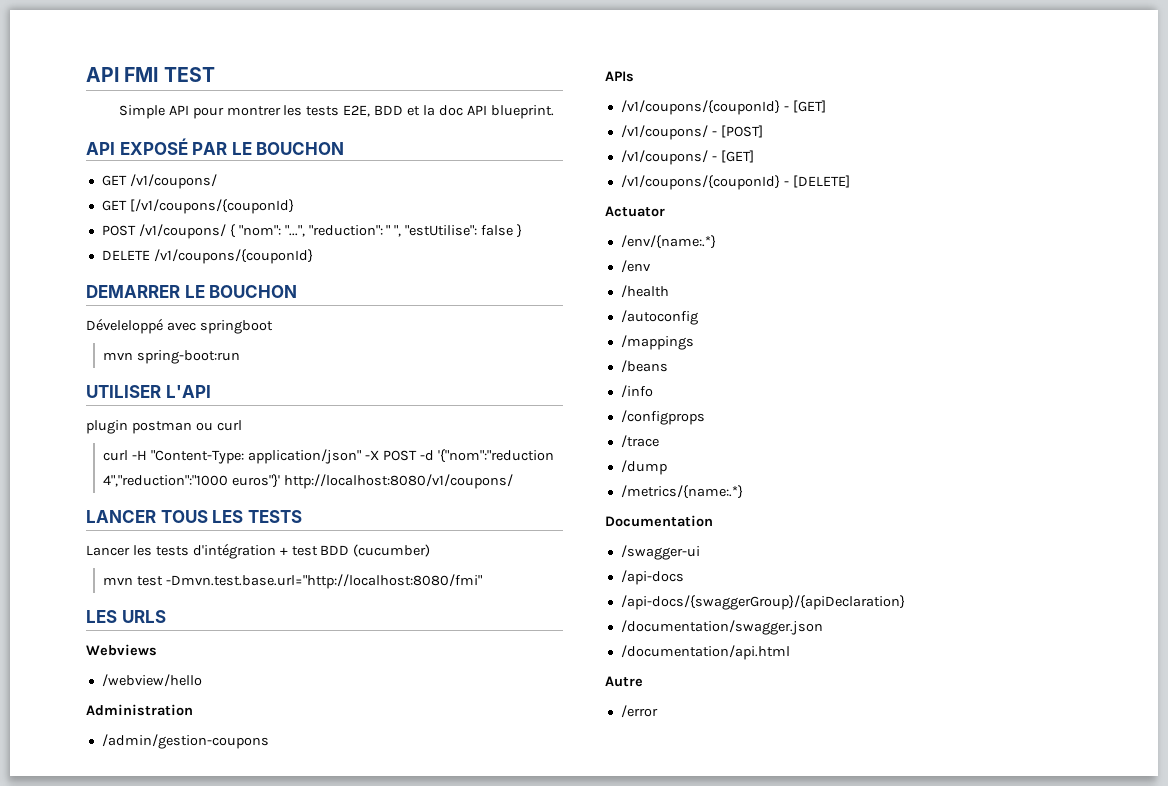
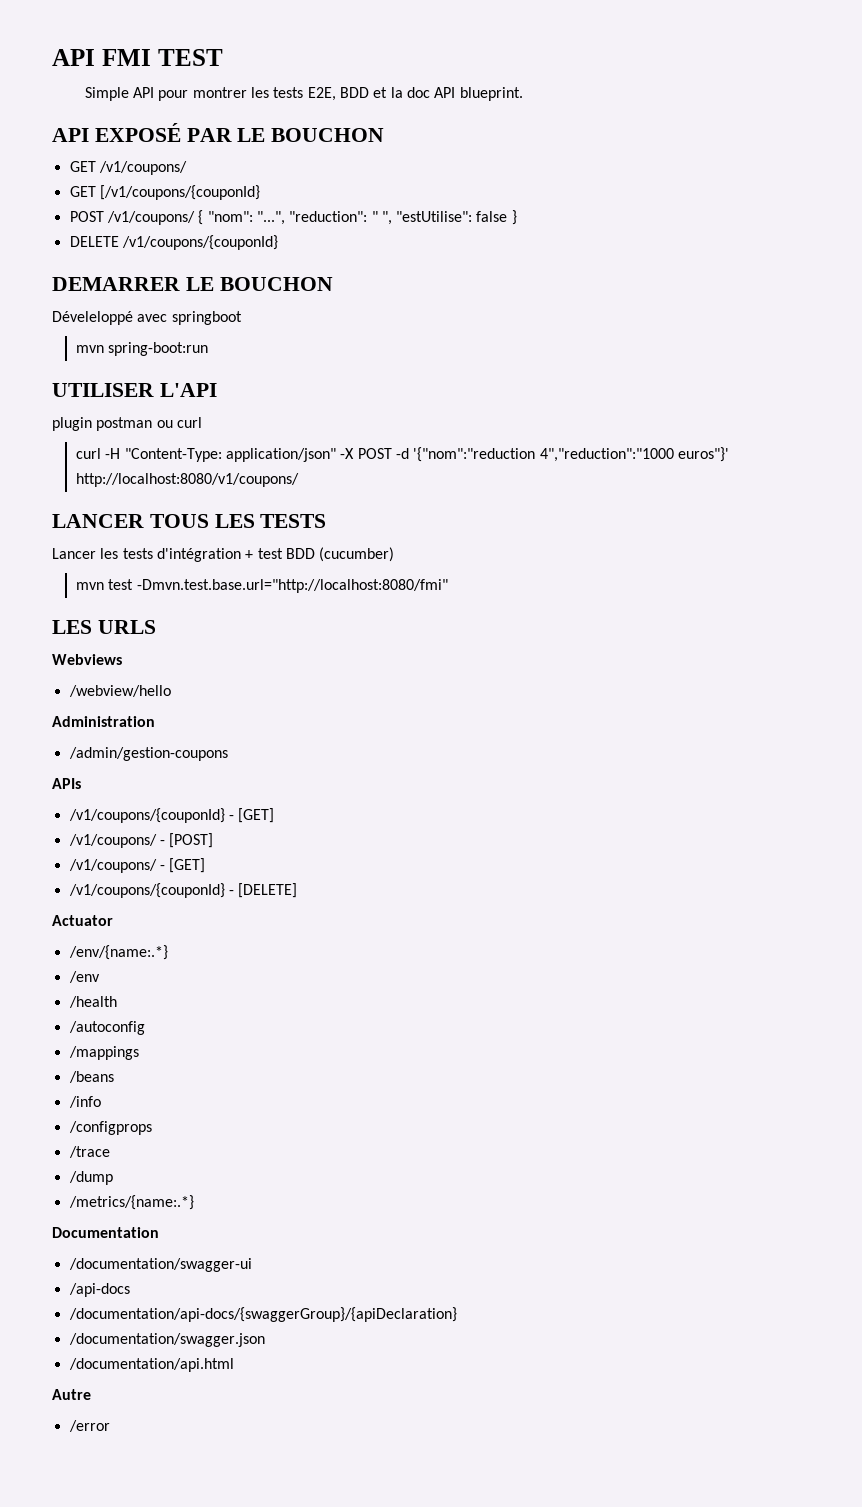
[620,545,700,560] /swagger-ui -> [68,1258,252,1272] /documentation/swagger-ui
[620,595,905,610] /api-docs/{swaggerGroup}/{apiDeclaration} -> [68,1307,457,1322] /documentation/api-docs/{swaggerGroup}/{apiDeclaration}

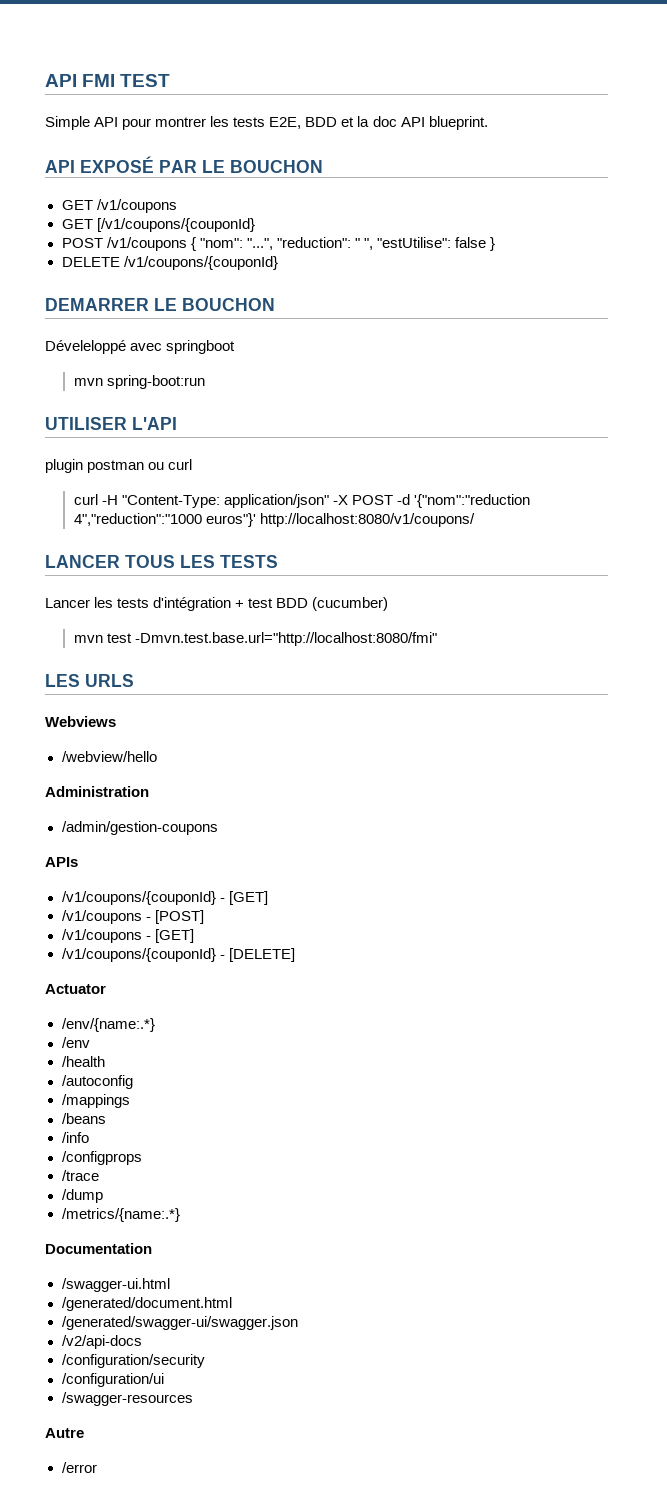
[98,161,187,175] /v1/coupons/ -> [96,199,177,213] /v1/coupons
[106,211,195,225] /v1/coupons/ -> [106,237,187,251] /v1/coupons
[68,834,157,848] /v1/coupons/ -> [61,910,142,924] /v1/coupons
[68,859,157,873] /v1/coupons/ -> [61,929,142,943] /v1/coupons
[68,1258,252,1272] [68,1283,130,1297] [68,1307,457,1322] [68,1333,265,1347] [68,1358,234,1372] /documentation/swagger-ui // /api-docs // /documentation/api-docs/{swaggerGroup}/{apiDeclaration} // /documentation/swagger.json // /documentation/api.html -> [61,1278,170,1292] [61,1297,232,1311] [61,1316,298,1330] [61,1335,142,1349] [61,1354,205,1368] [61,1373,164,1387] [61,1392,193,1406] /swagger-ui.html // /generated/document.html // /generated/swagger-ui/swagger.json // /v2/api-docs // /configuration/security // /configuration/ui // /swagger-resources

